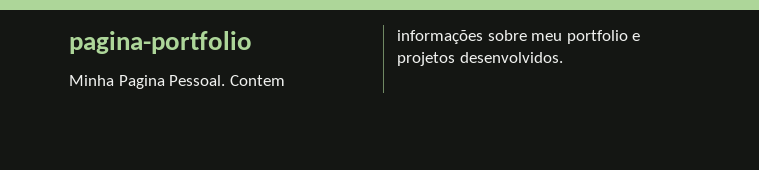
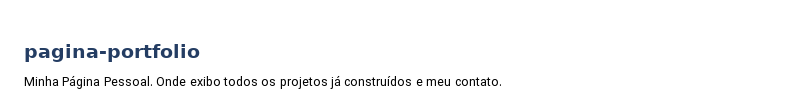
[118,75,285,89] [397,30,641,44] [397,52,563,66] Pagina Pessoal. Contem informações sobre meu portfolio e projetos desenvolvidos. -> [62,75,502,89] Página Pessoal. Onde exibo todos os projetos já construídos e meu contato.

